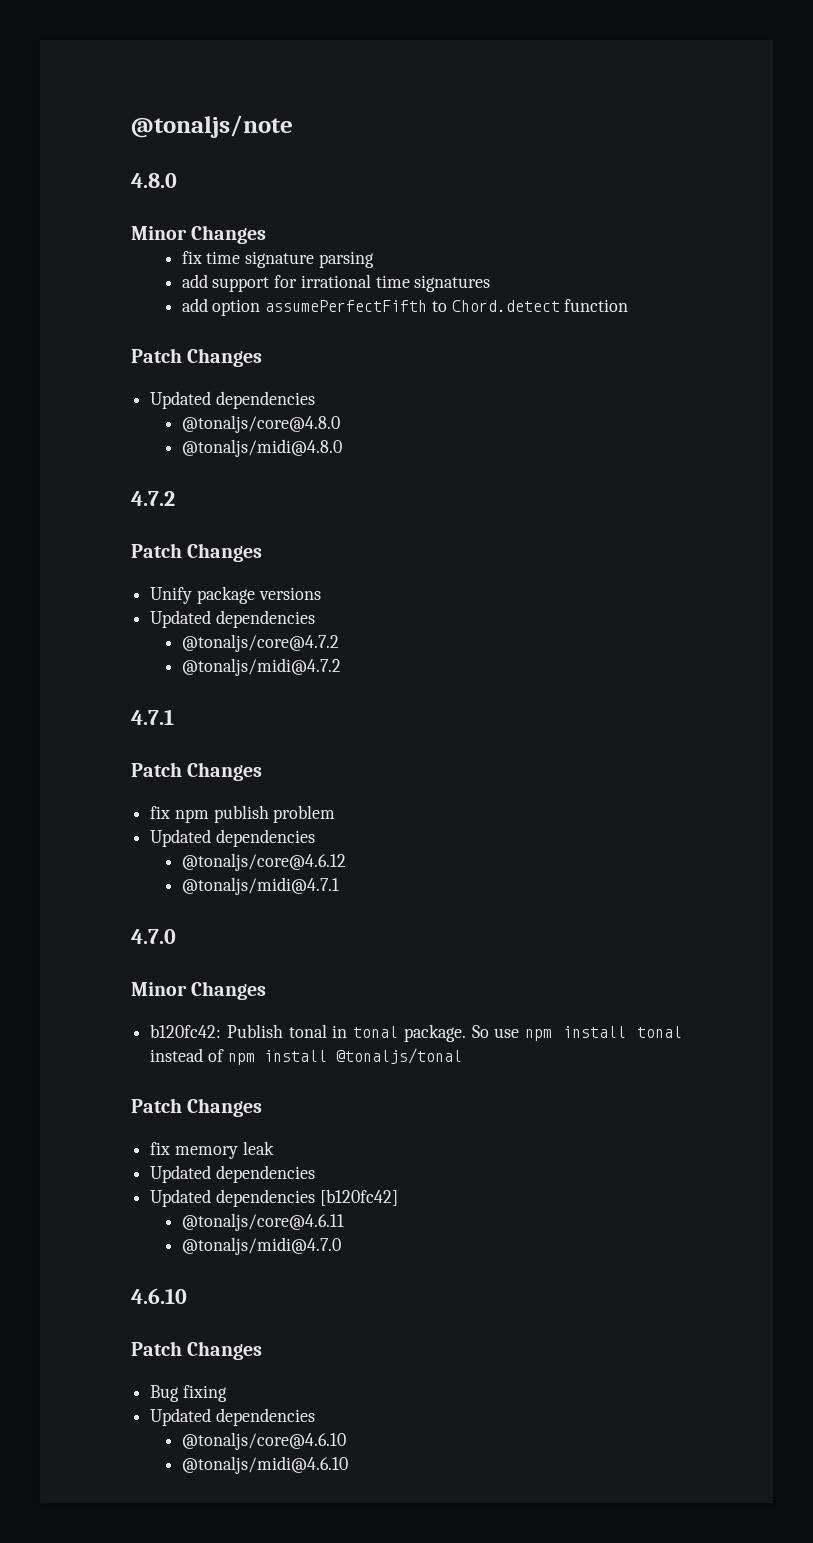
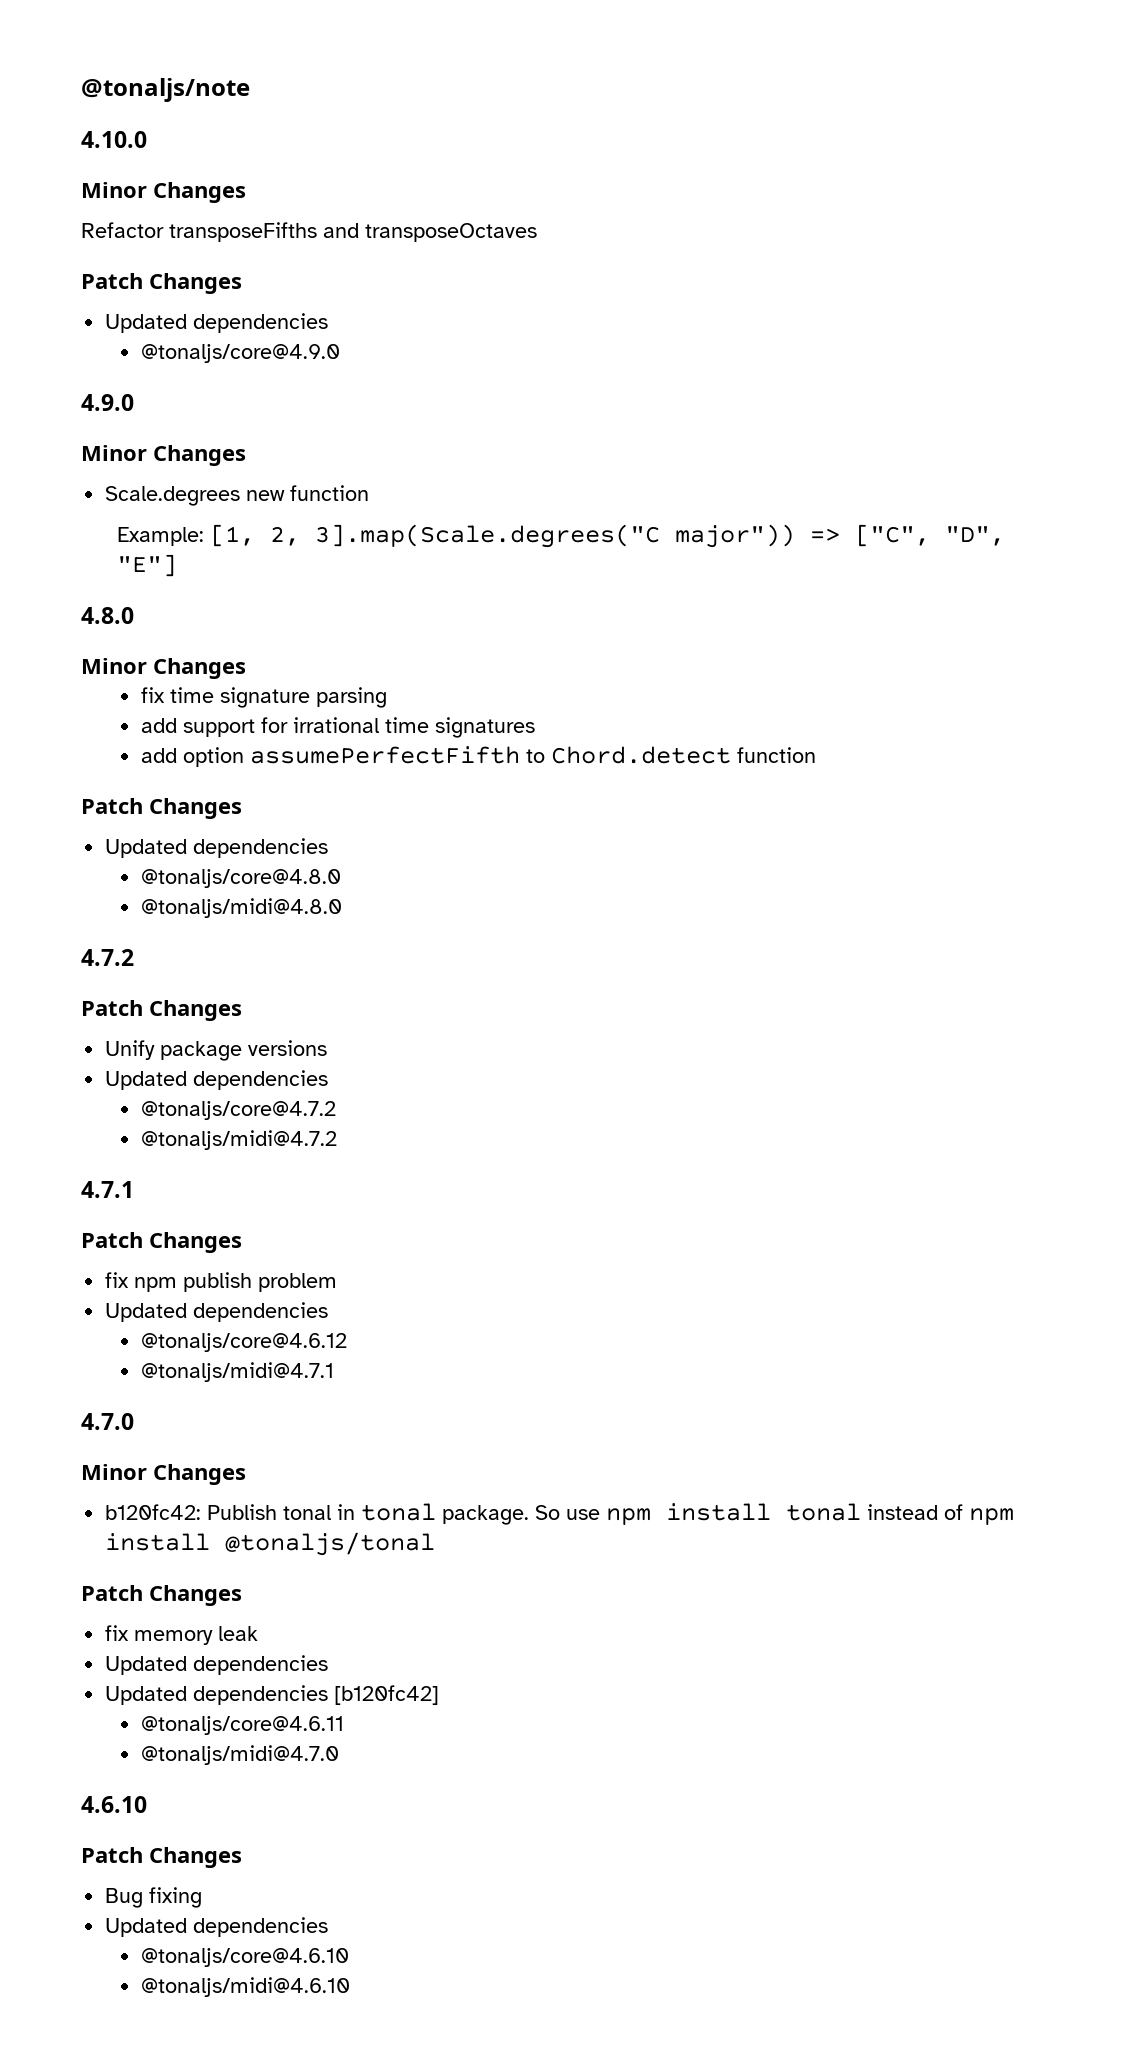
(293, 126) none -> [81,131,147,148] [81,182,246,203] [81,222,537,242] [81,273,242,294] [105,313,329,333] [140,344,340,363] [81,394,134,411] [81,445,246,466] [105,485,370,506] [116,524,1005,548] [116,554,177,577] // 4.10.0 // Minor Changes // Refactor transposeFifths and transposeOctaves // Patch Changes // Updated dependencies // @tonaljs/core@4.9.0 // 4.9.0 // Minor Changes // Scale.degrees new function // Example: [1, 2, 3].map(Scale.degrees("C major")) => ["C", "D", "E"]

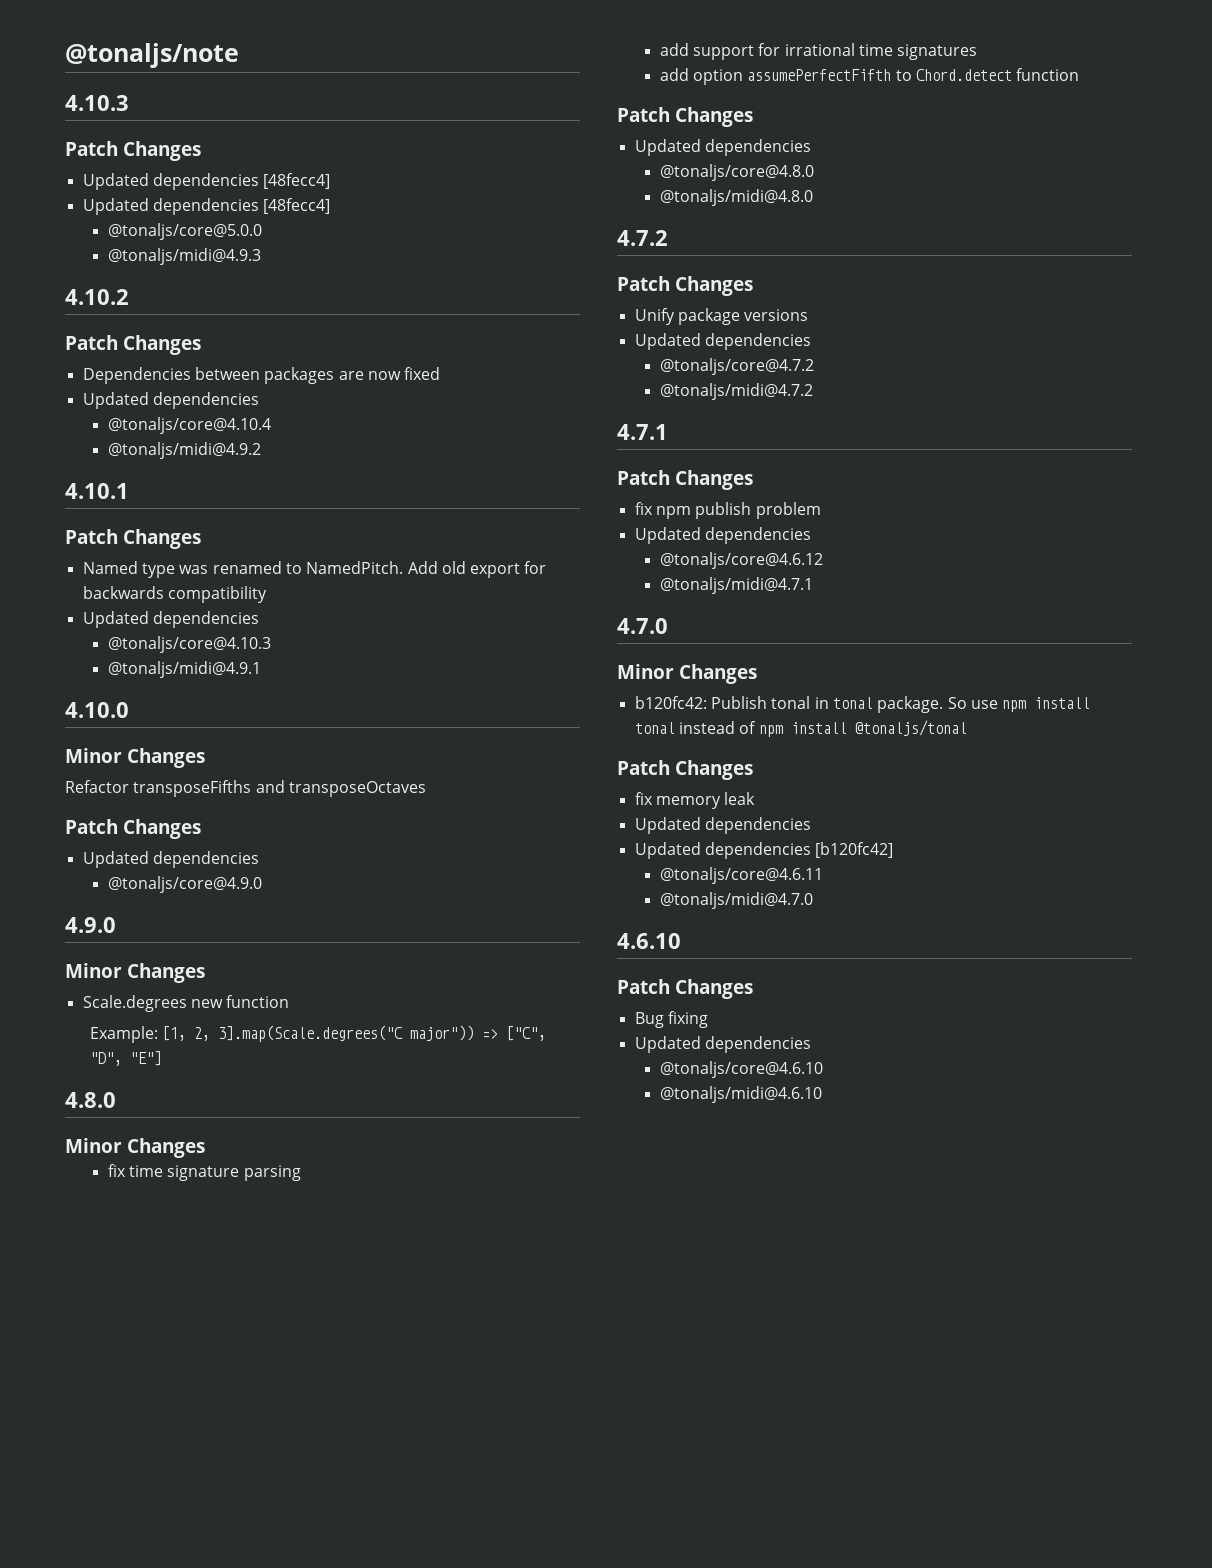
(250, 90) none -> [65,95,129,111] [65,141,201,161] [82,173,331,190] [82,198,331,215] [107,223,262,240] [107,248,261,265] [65,289,129,305] [65,335,201,355] [82,367,441,384] [82,392,259,409] [107,417,271,434] [107,442,261,459] [65,483,129,499] [65,529,201,549] [82,561,547,578] [82,586,267,603] [82,611,259,628] [107,636,271,653] [107,661,261,678] // 4.10.3 // Patch Changes // Updated dependencies [48fecc4] // Updated dependencies [48fecc4] // @tonaljs/core@5.0.0 // @tonaljs/midi@4.9.3 // 4.10.2 // Patch Changes // Dependencies between packages are now fixed // Updated dependencies // @tonaljs/core@4.10.4 // @tonaljs/midi@4.9.2 // 4.10.1 // Patch Changes // Named type was renamed to NamedPitch. Add old export for backwards compatibility // Updated dependencies // @tonaljs/core@4.10.3 // @tonaljs/midi@4.9.1

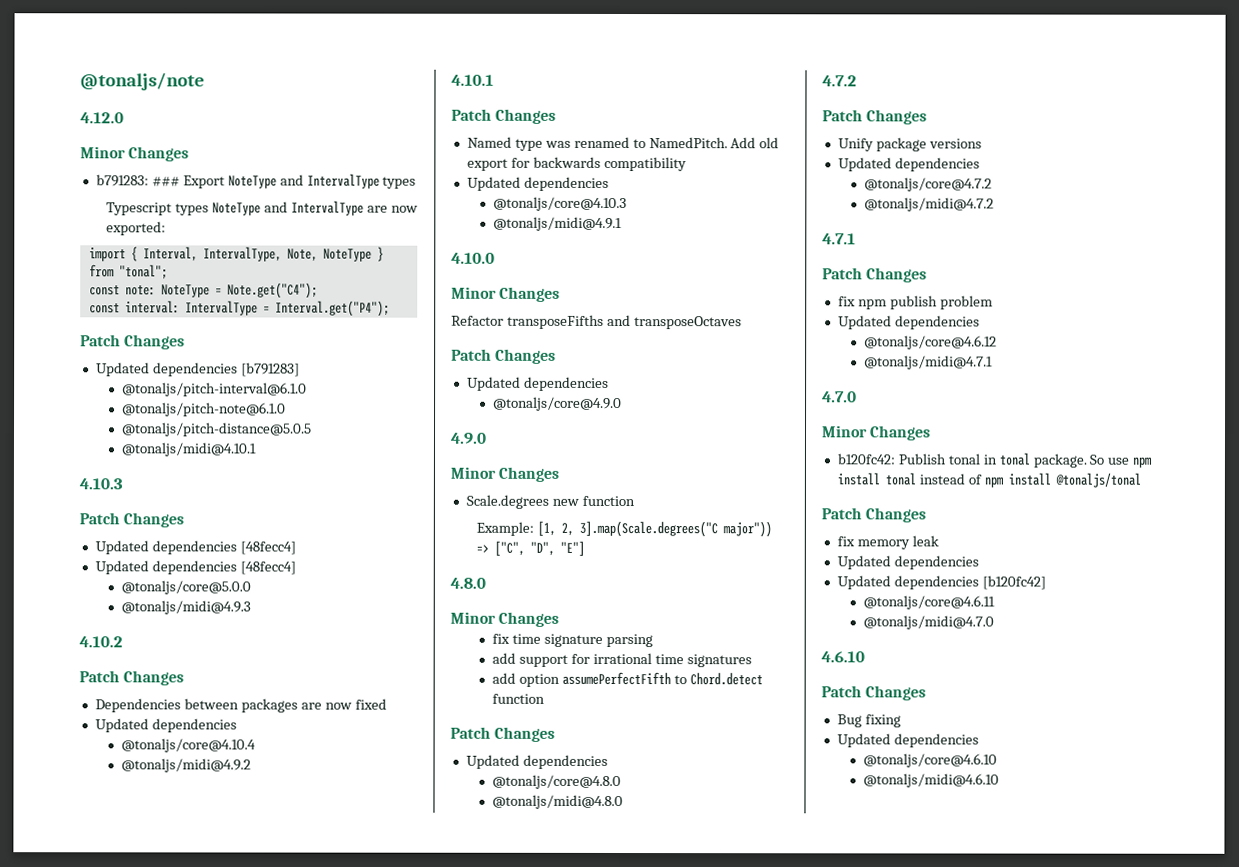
(239, 55) none -> [80,112,124,124] [80,146,190,162] [95,173,417,189] [106,200,418,216] [106,221,167,236] [88,246,384,262] [88,264,168,280] [88,282,318,299] [88,300,390,317] [80,334,186,350] [95,362,300,377] [121,382,307,397] [121,402,286,417] [120,422,312,437] [120,442,256,457] // 4.12.0 // Minor Changes // b791283: ### Export NoteType and IntervalType types // Typescript types NoteType and IntervalType are now exported: // import { Interval, IntervalType, Note, NoteType } from "tonal"; // const note: NoteType = Note.get("C4"); // const interval: IntervalType = Interval.get("P4"); // Patch Changes // Updated dependencies [b791283] // @tonaljs/pitch-interval@6.1.0 // @tonaljs/pitch-note@6.1.0 // @tonaljs/pitch-distance@5.0.5 // @tonaljs/midi@4.10.1

